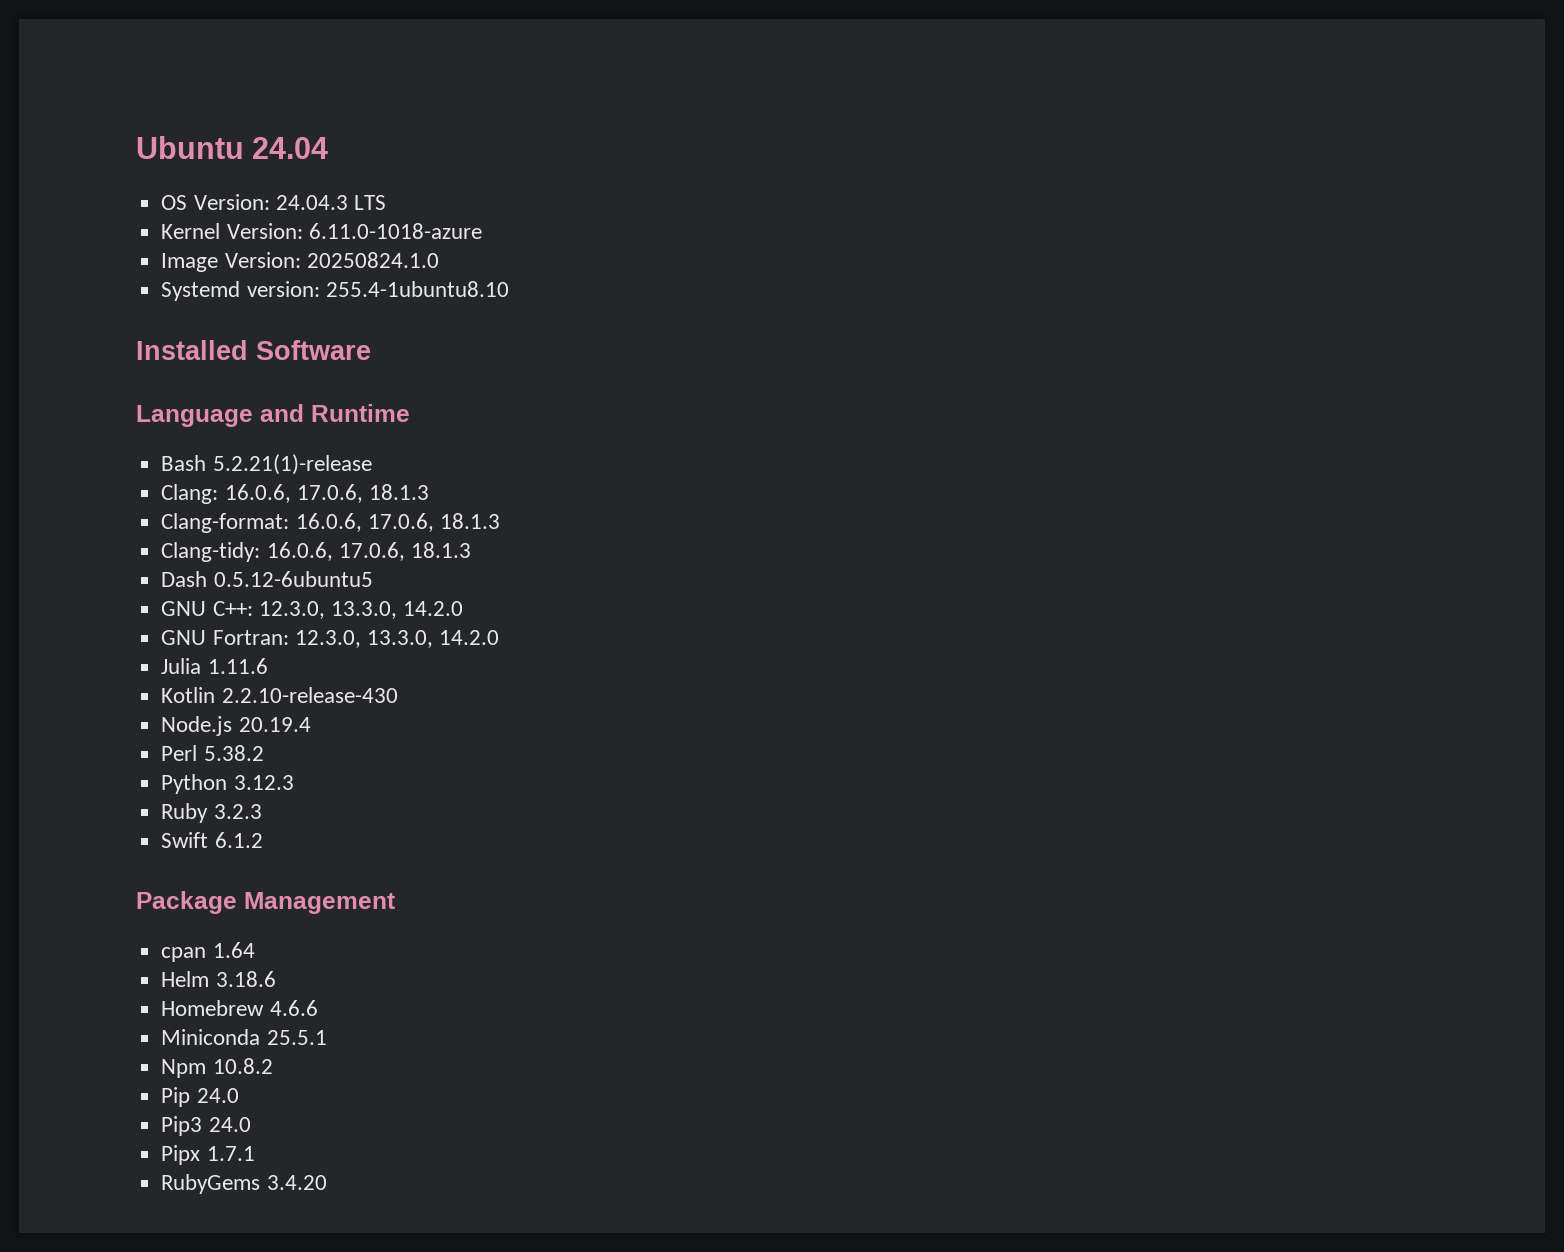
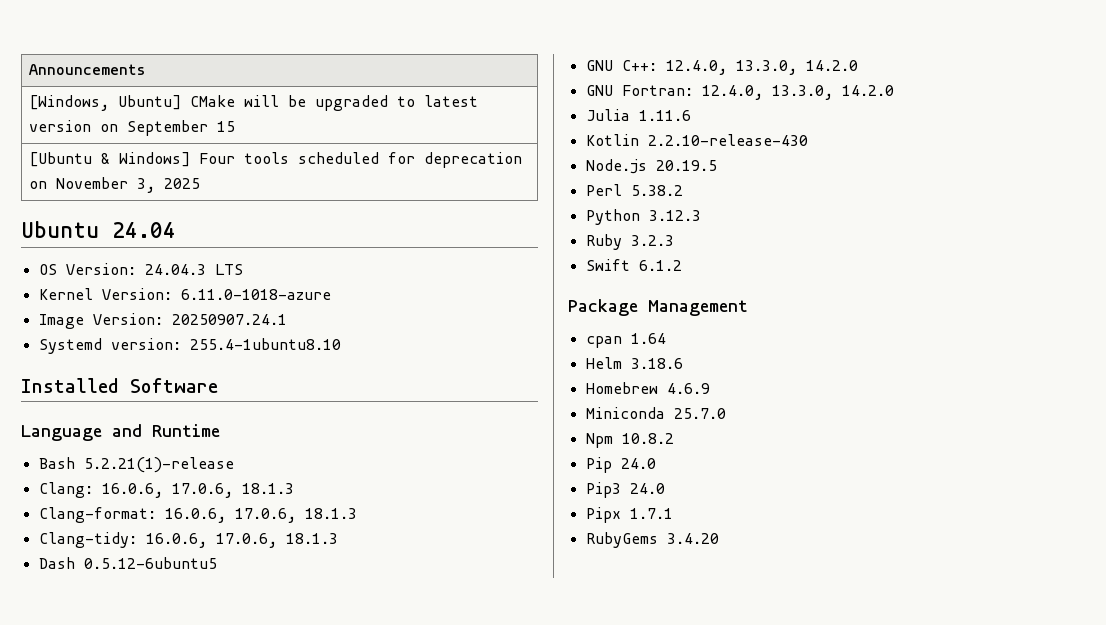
(136, 147) none -> [29,64,147,75] [29,95,479,111] [29,120,236,136] [29,152,523,168] [29,177,201,193] Announcements // [Windows, Ubuntu] CMake will be upgraded to latest version on September 15 // [Ubuntu & Windows] Four tools scheduled for deprecation on November 3, 2025 //
[306,252,439,268] 20250824.1.0 -> [171,314,287,325] 20250907.24.1
[258,601,325,619] 12.3.0, -> [665,60,727,75] 12.4.0,
[294,630,361,648] 12.3.0, -> [701,85,763,100] 12.4.0,
[238,717,311,732] 20.19.4 -> [655,160,717,171] 20.19.5
[269,1000,318,1016] 4.6.6 -> [666,383,710,394] 4.6.9
[266,1030,327,1045] 25.5.1 -> [673,408,726,419] 25.7.0

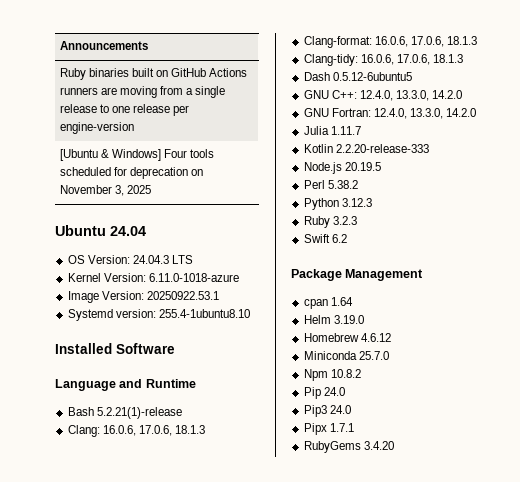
[29,95,479,111] [29,120,236,136] [Windows, Ubuntu] CMake will be upgraded to latest version on September 15 -> [59,68,248,80] [59,86,226,98] [59,104,190,116] [59,122,134,134] Ruby binaries built on GitHub Actions runners are moving from a single release to one release per engine-version
[171,314,287,325] 20250907.24.1 -> [146,291,219,300] 20250922.53.1
[638,110,691,121] 1.11.6 -> [330,126,361,135] 1.11.7
[647,134,808,146] 2.2.10-release-430 -> [335,144,429,153] 2.2.20-release-333
[638,260,682,271] 6.1.2 -> [331,234,347,243] 6.2
[630,358,683,369] 3.18.6 -> [333,315,364,324] 3.19.0
[666,383,710,394] 4.6.9 -> [360,333,391,342] 4.6.12

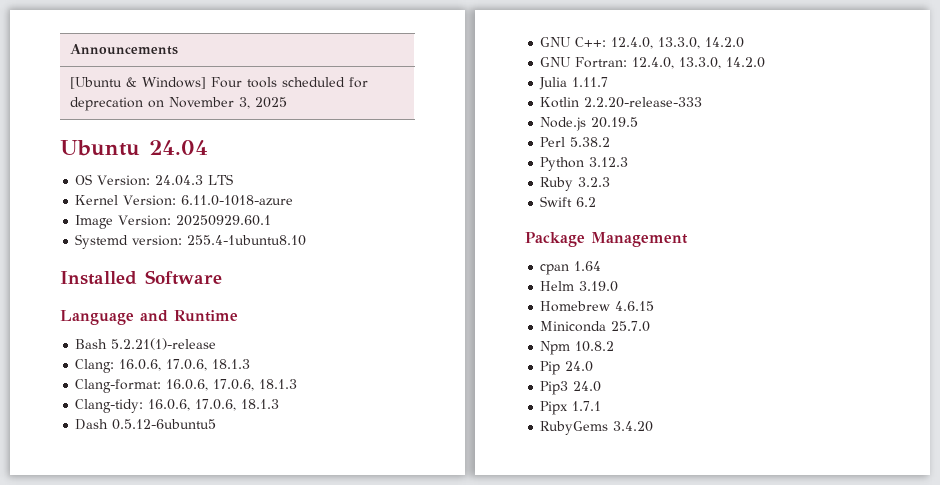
[59,68,248,80] [59,86,226,98] [59,104,190,116] [59,122,134,134] // Ruby binaries built on GitHub Actions runners are moving from a single release to one release per engine-version -> (179, 49) none
[146,291,219,300] 20250922.53.1 -> [176,215,272,226] 20250929.60.1
[360,333,391,342] 4.6.12 -> [615,301,655,311] 4.6.15

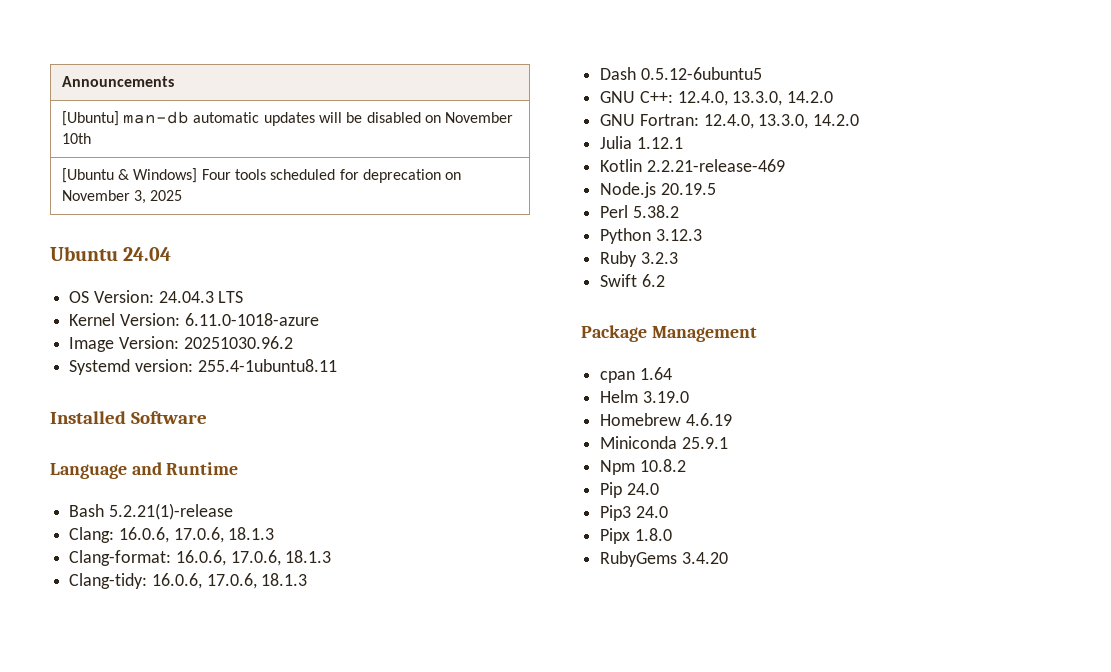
(179, 49) none -> [61,111,514,126] [61,133,91,144] // [Ubuntu] man-db automatic updates will be disabled on November 10th
[176,215,272,226] 20250929.60.1 -> [183,336,293,349] 20251030.96.2
[187,235,307,246] 255.4-1ubuntu8.10 -> [197,359,337,372] 255.4-1ubuntu8.11
[572,77,609,87] 1.11.7 -> [636,137,683,149] 1.12.1
[584,97,703,108] 2.2.20-release-333 -> [646,159,785,172] 2.2.21-release-469
[615,301,655,311] 4.6.15 -> [685,413,732,426] 4.6.19
[611,321,651,332] 25.7.0 -> [681,437,728,449] 25.9.1
[572,401,602,411] 1.7.1 -> [634,528,672,541] 1.8.0

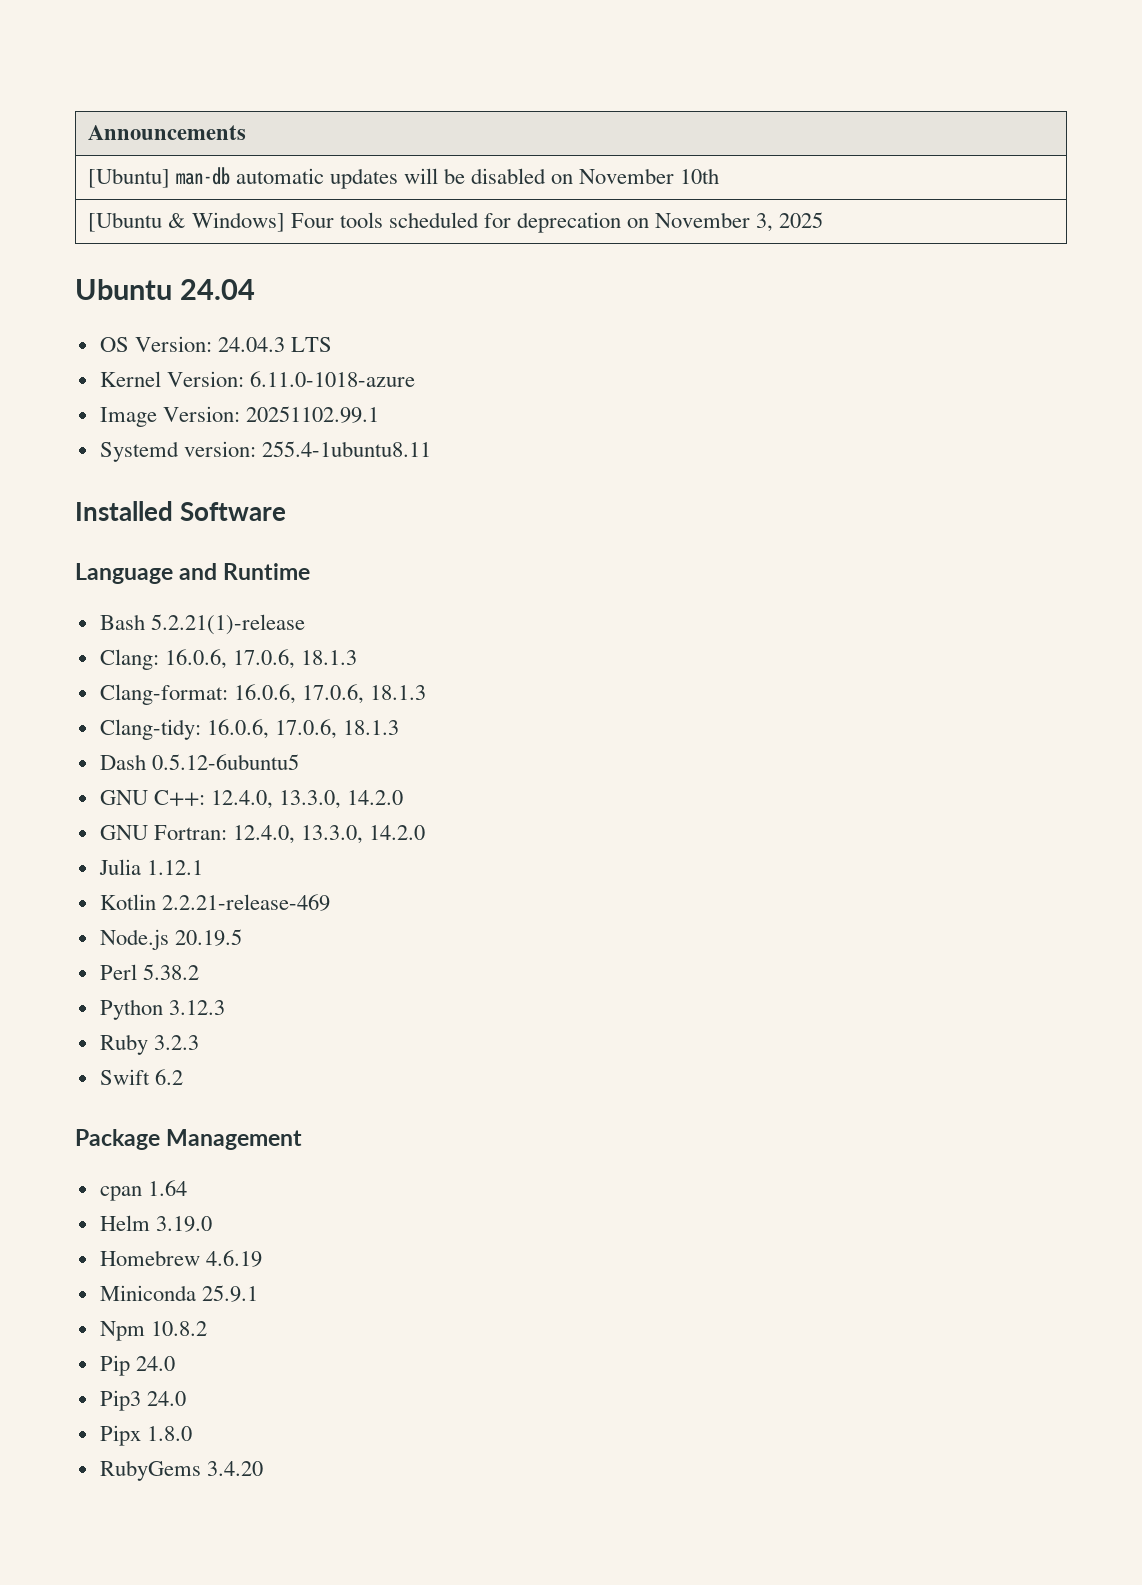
[183,336,293,349] 20251030.96.2 -> [245,406,379,423] 20251102.99.1

